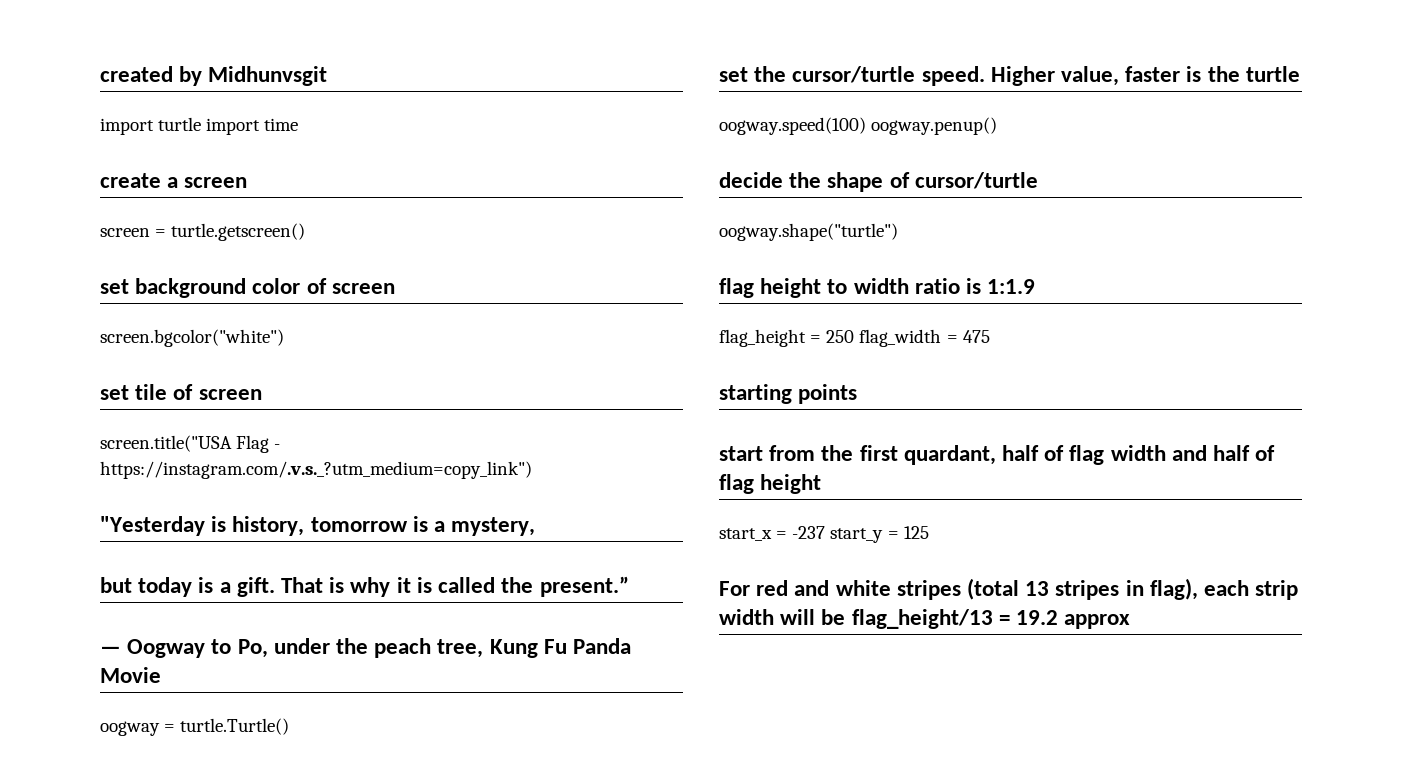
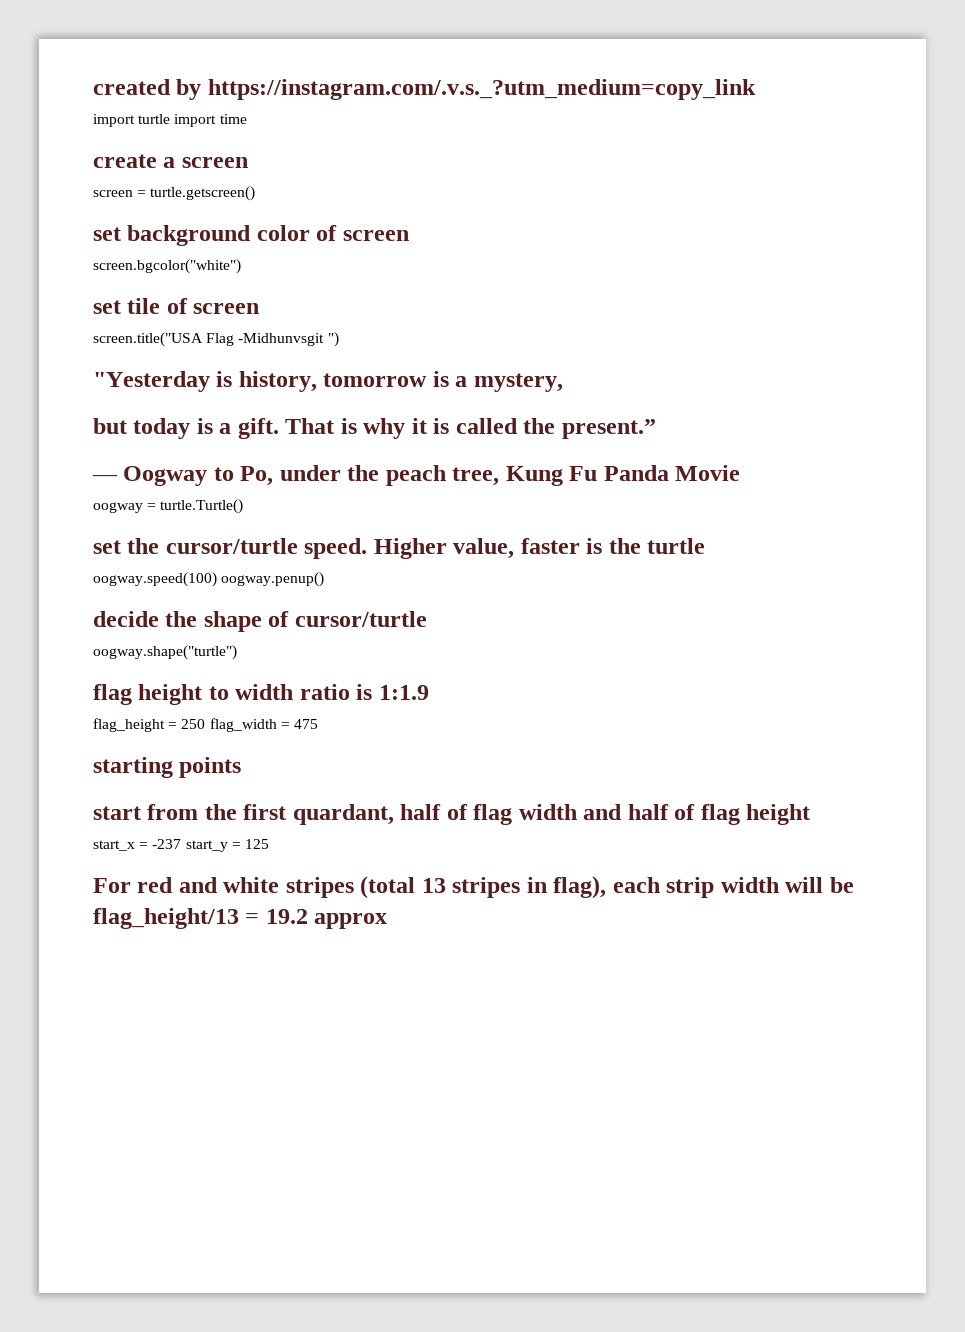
[208,66,328,86] Midhunvsgit -> [207,79,756,100] https://instagram.com/.v.s._?utm_medium=copy_link
[274,444,281,449] [100,461,532,479] - https://instagram.com/.v.s._?utm_medium=copy_link") -> [238,332,339,347] -Midhunvsgit ")

